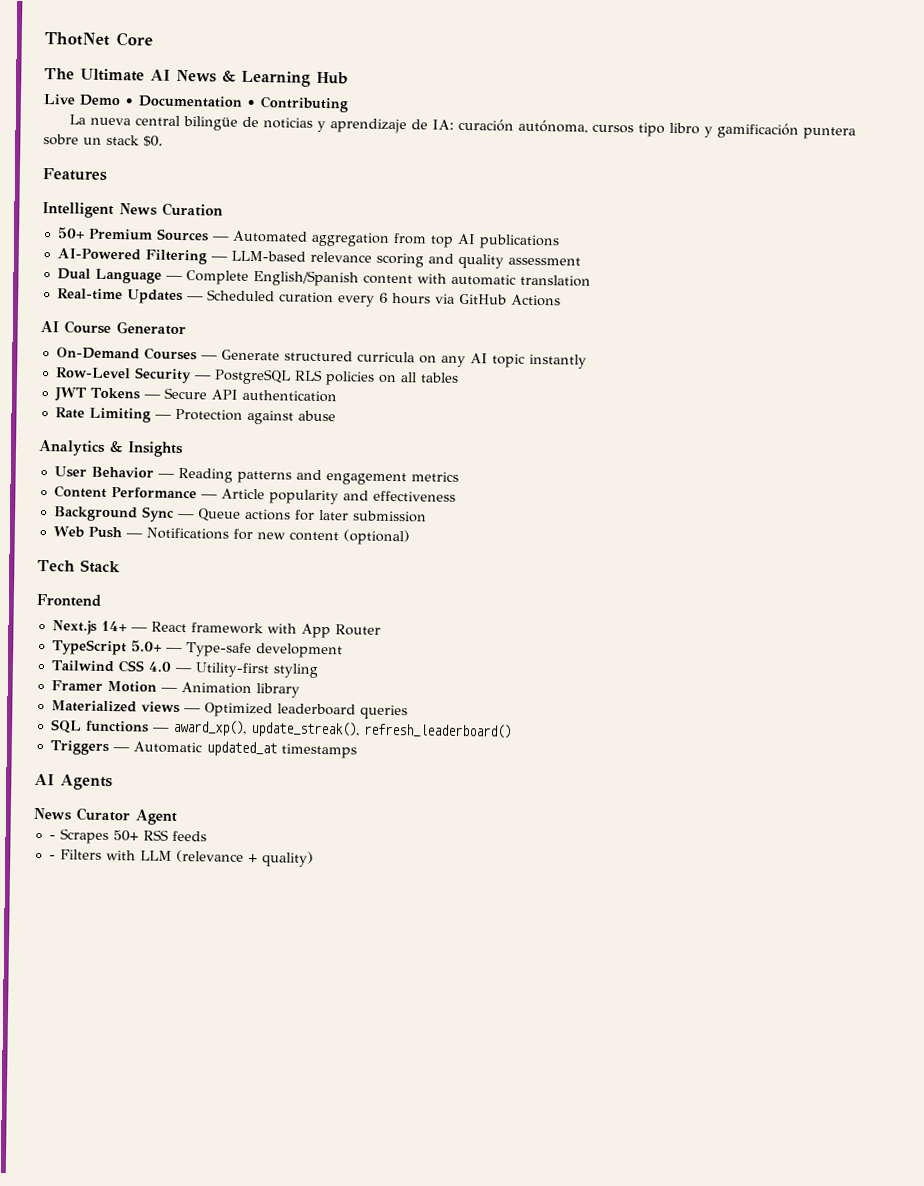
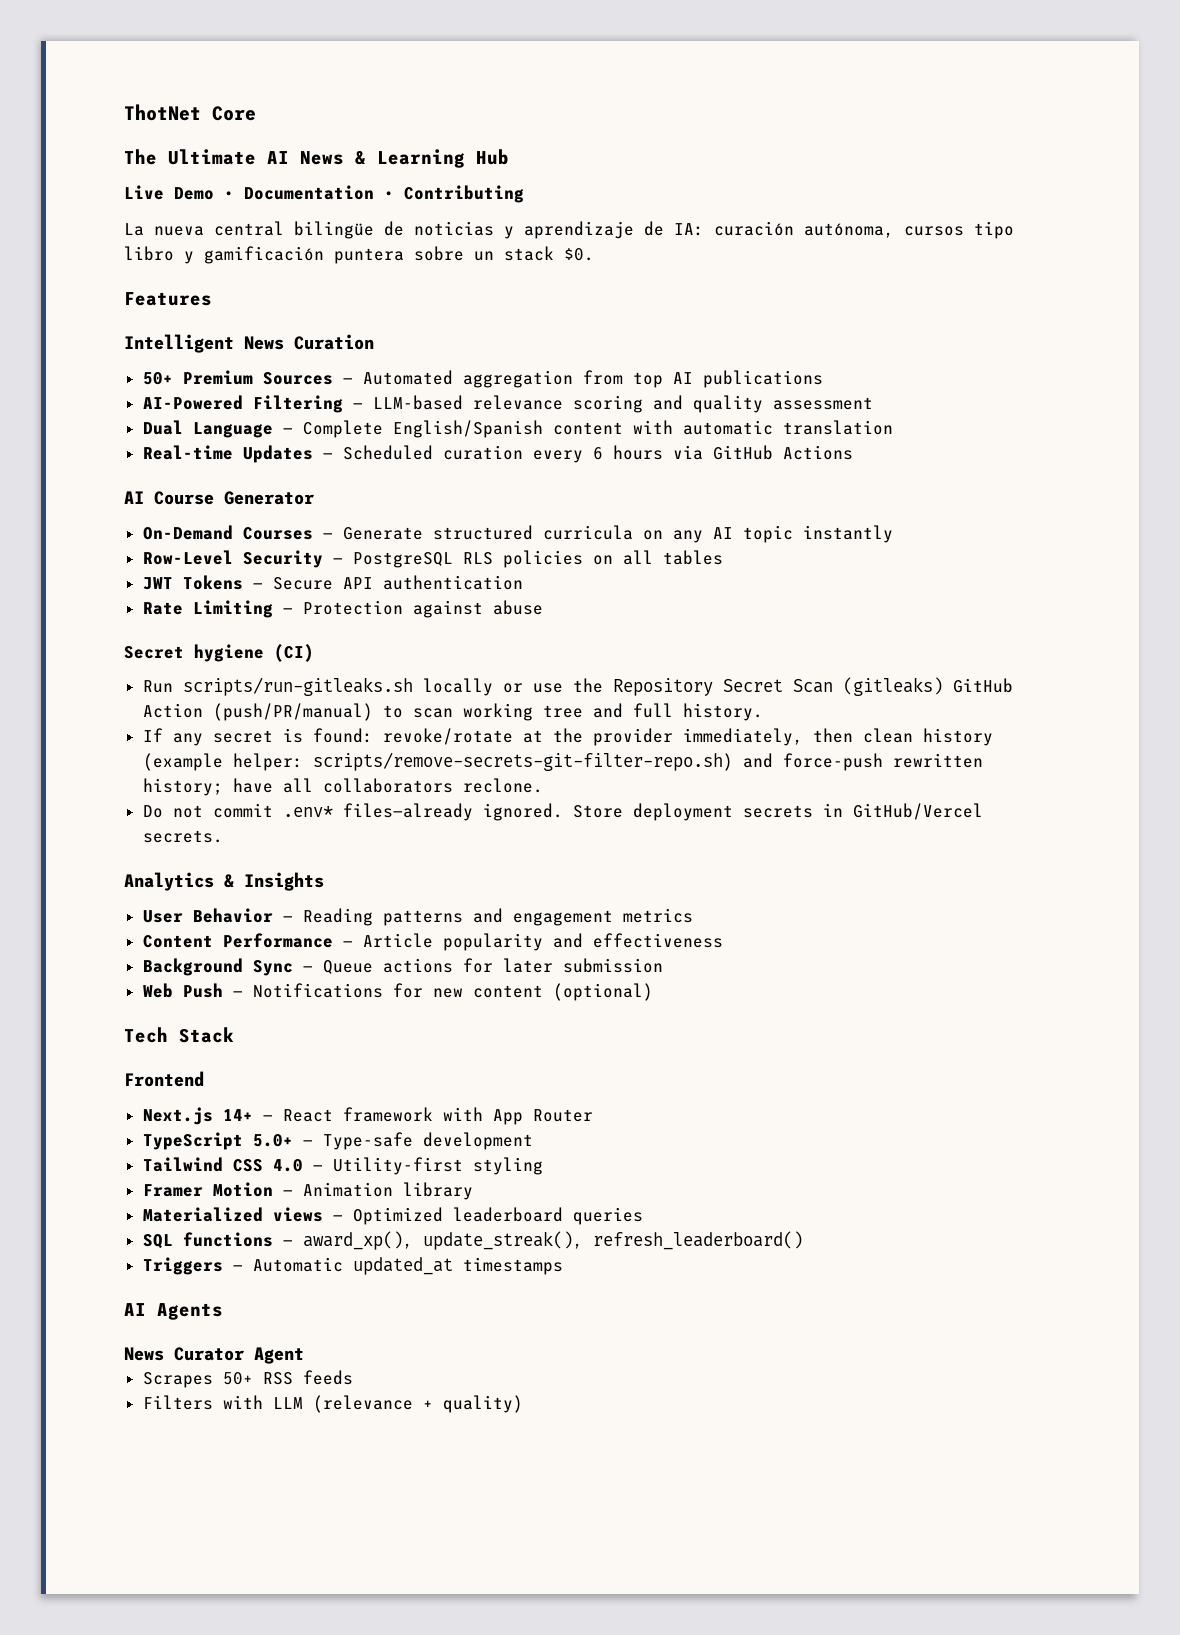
(336, 416) none -> [124,644,314,662] [142,677,1013,696] [142,703,763,721] [142,728,993,746] [142,752,983,771] [142,778,543,796] [142,803,983,821] [142,830,223,843] // Secret hygiene (CI) // Run scripts/run-gitleaks.sh locally or use the Repository Secret Scan (gitleaks) GitHub Action (push/PR/manual) to scan working tree and full history. // If any secret is found: revoke/rotate at the provider immediately, then clean history (example helper: scripts/remove-secrets-git-filter-repo.sh) and force-push rewritten history; have all collaborators reclone. // Do not commit .env* files—already ignored. Store deployment secrets in GitHub/Vercel secrets.
[48,835,56,840] - -> (304, 1355) none
[48,855,56,860] - -> (353, 1377) none

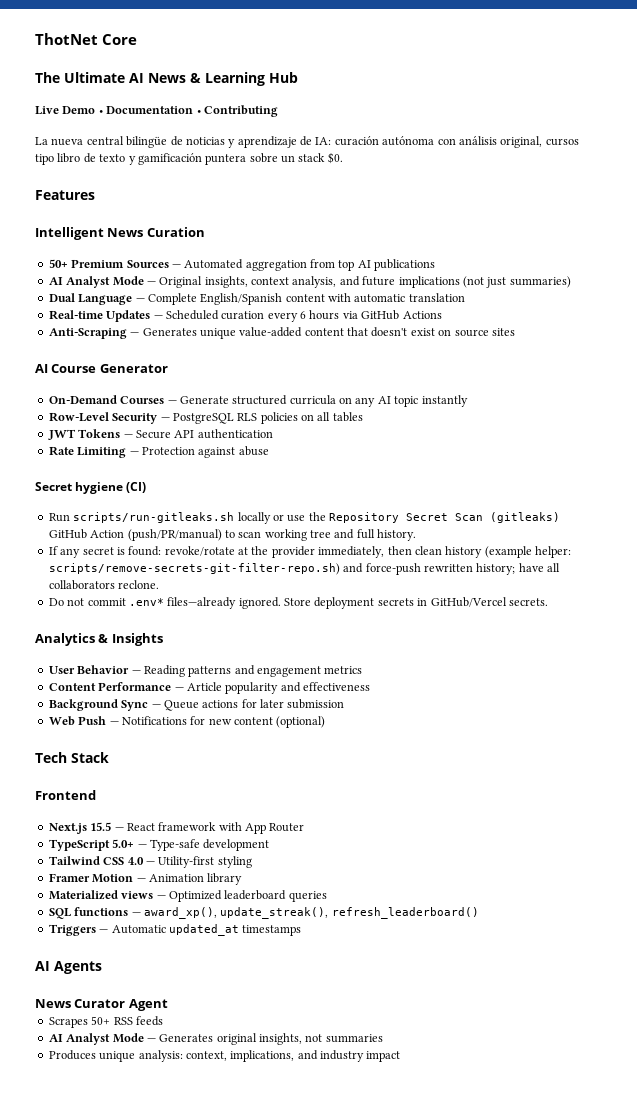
[804,223,894,238] autónoma, -> [382,136,543,148] autónoma con análisis original,
(174, 253) none -> [83,153,126,163] de texto
[142,395,873,413] AI-Powered Filtering — LLM-based relevance scoring and quality assessment -> [48,276,571,288] AI Analyst Mode — Original insights, context analysis, and future implications (not just summaries)
(853, 452) none -> [48,327,515,339] // Anti-Scraping — Generates unique value-added content that doesn't exist on source sites
[222,1109,253,1121] 14+ -> [90,822,112,831] 15.5
[142,1395,523,1413] Filters with LLM (relevance + quality) -> [48,1033,383,1045] [48,1050,401,1062] AI Analyst Mode — Generates original insights, not summaries // Produces unique analysis: context, implications, and industry impact

